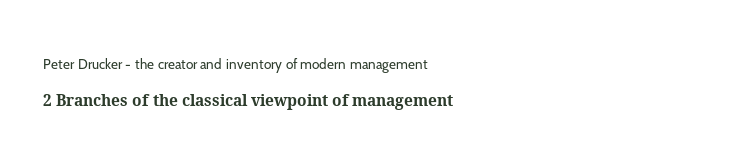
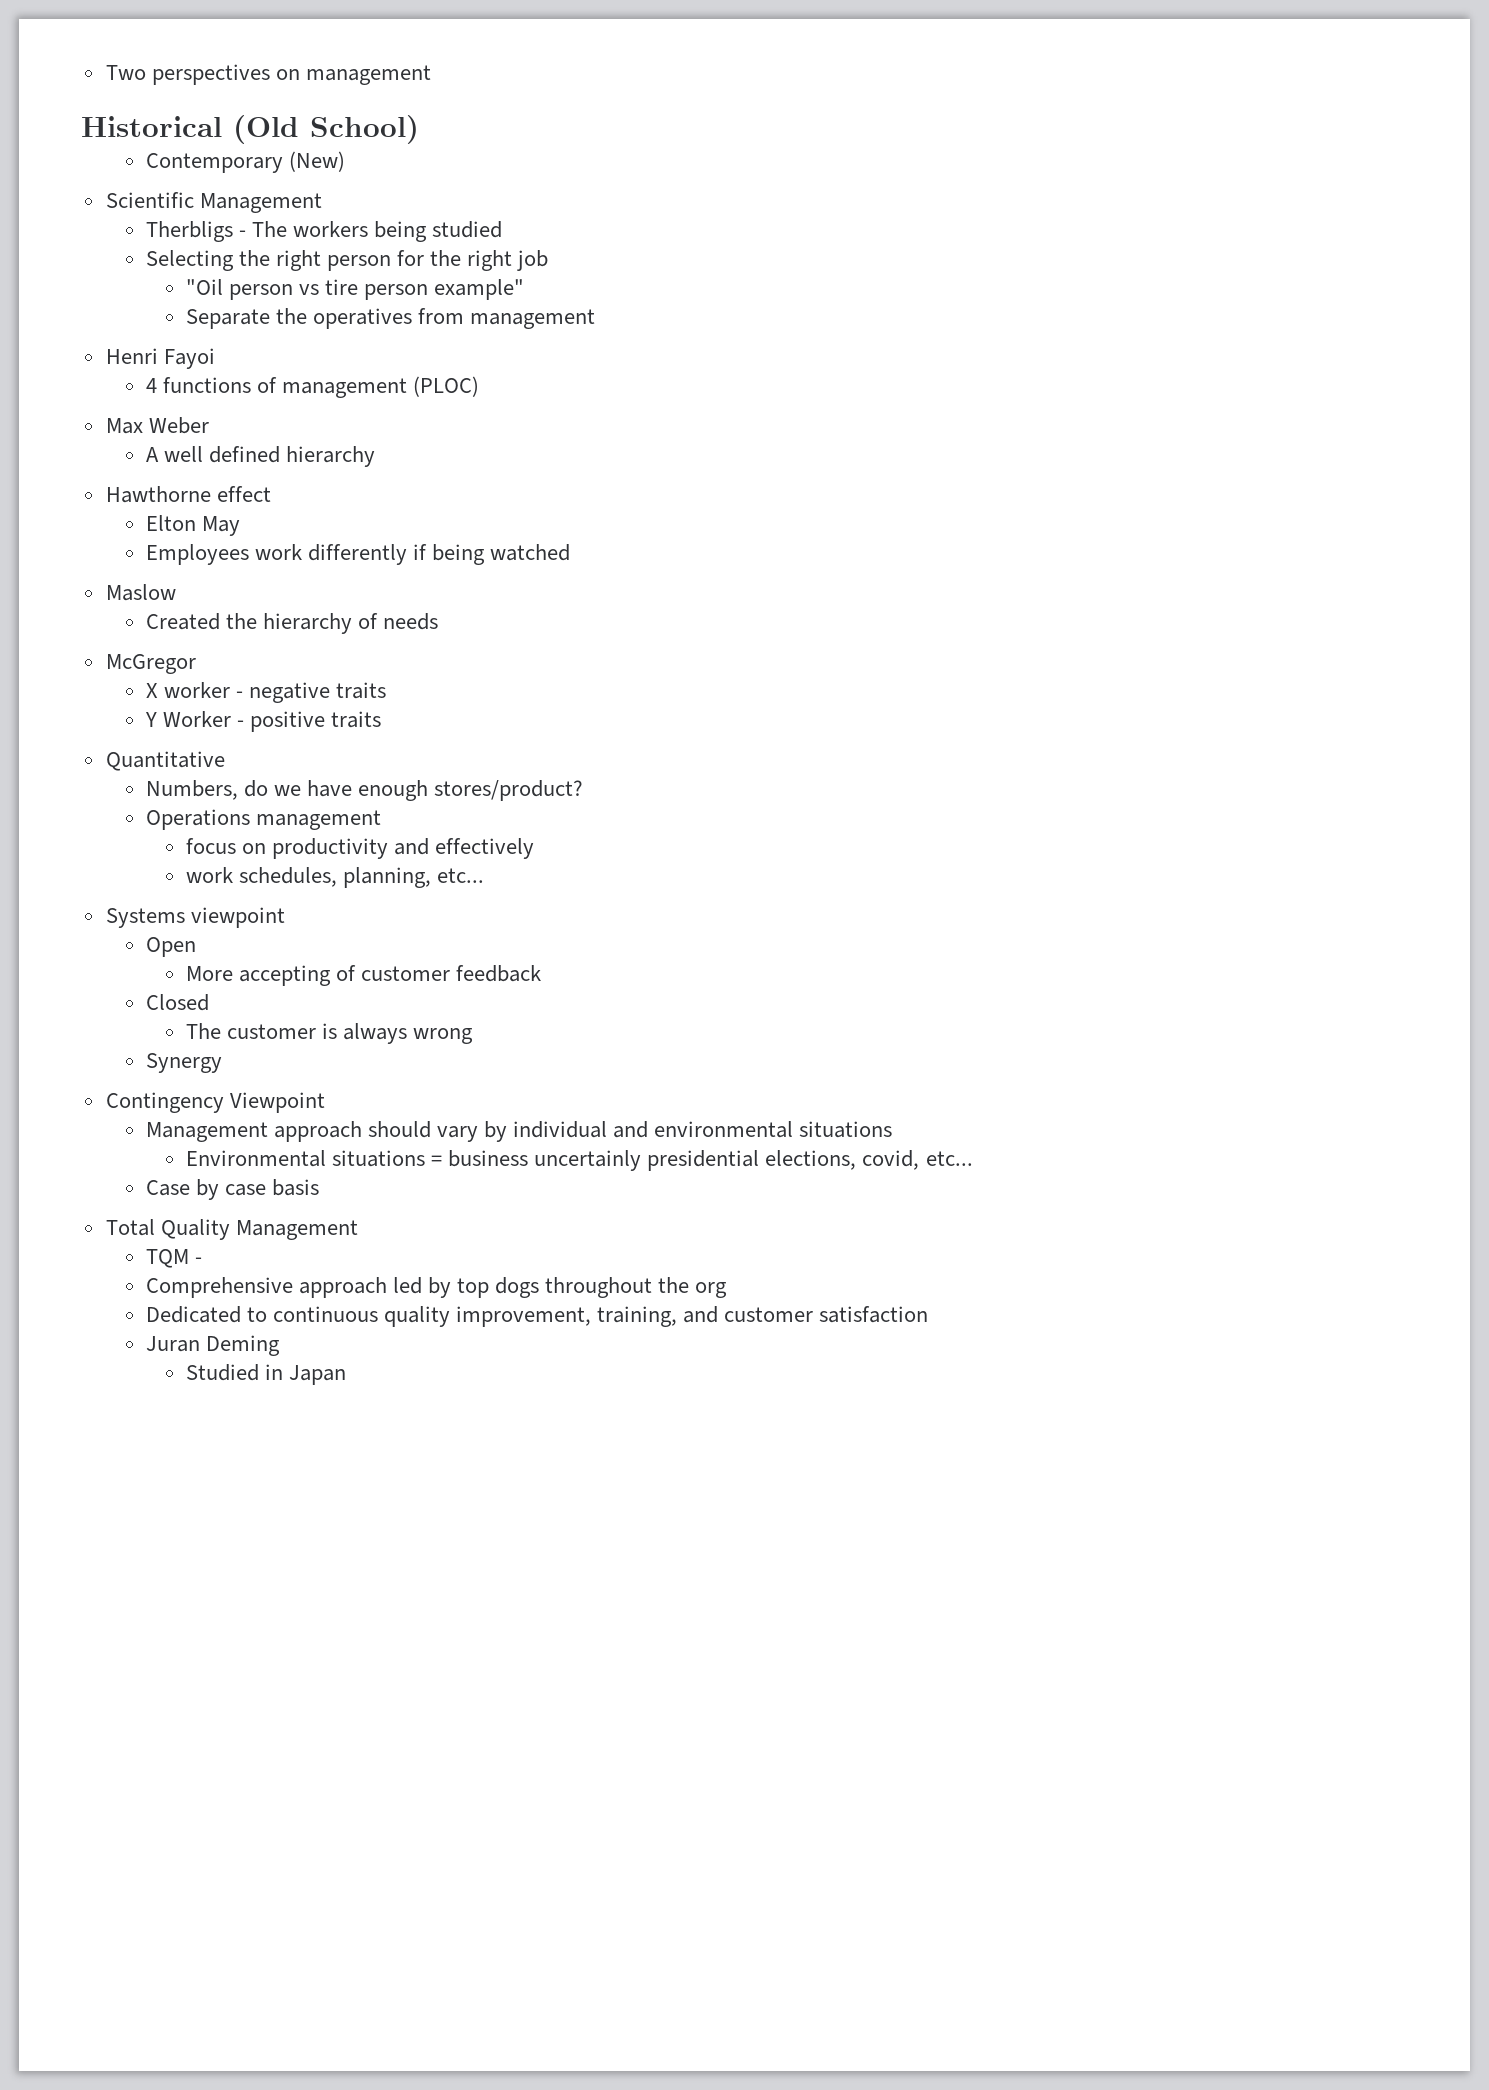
[43,58,428,73] [43,94,454,110] Peter Drucker - the creator and inventory of modern management // 2 Branches of the classical viewpoint of management -> [105,64,431,85] [81,115,419,144] [145,151,345,173] [105,192,322,213] [145,221,503,242] [145,250,549,271] [185,279,525,300] [185,308,596,329] [105,348,215,369] [145,376,480,398] [105,417,209,434] [145,446,376,467] [105,486,271,503] [145,515,240,536] [145,544,571,565] [105,584,176,601] [145,613,439,634] [105,654,196,674] [145,682,387,703] [144,711,382,732] [105,751,225,771] [145,780,584,801] [145,809,381,830] [185,838,535,859] [185,867,485,888] [105,907,285,928] [145,937,196,957] [185,965,542,986] [145,994,209,1011] [185,1023,474,1044] [145,1053,222,1073] [105,1092,325,1113] [145,1121,893,1142] [185,1150,973,1171] [145,1179,320,1200] [105,1219,358,1240] [145,1249,202,1268] [145,1277,728,1298] [145,1306,929,1327] [145,1335,280,1356] [185,1364,347,1385] Two perspectives on management // Historical (Old School) // Contemporary (New) // Scientific Management // Therbligs - The workers being studied // Selecting the right person for the right job // "Oil person vs tire person example" // Separate the operatives from management // Henri Fayoi // 4 functions of management (PLOC) // Max Weber // A well defined hierarchy // Hawthorne effect // Elton May // Employees work differently if being watched // Maslow // Created the hierarchy of needs // McGregor // X worker - negative traits // Y Worker - positive traits // Quantitative // Numbers, do we have enough stores/product? // Operations management // focus on productivity and effectively // work schedules, planning, etc... // Systems viewpoint // Open // More accepting of customer feedback // Closed // The customer is always wrong // Synergy // Contingency Viewpoint // Management approach should vary by individual and environmental situations // Environmental situations = business uncertainly presidential elections, covid, etc... // Case by case basis // Total Quality Management // TQM - // Comprehensive approach led by top dogs throughout the org // Dedicated to continuous quality improvement, training, and customer satisfaction // Juran Deming // Studied in Japan

